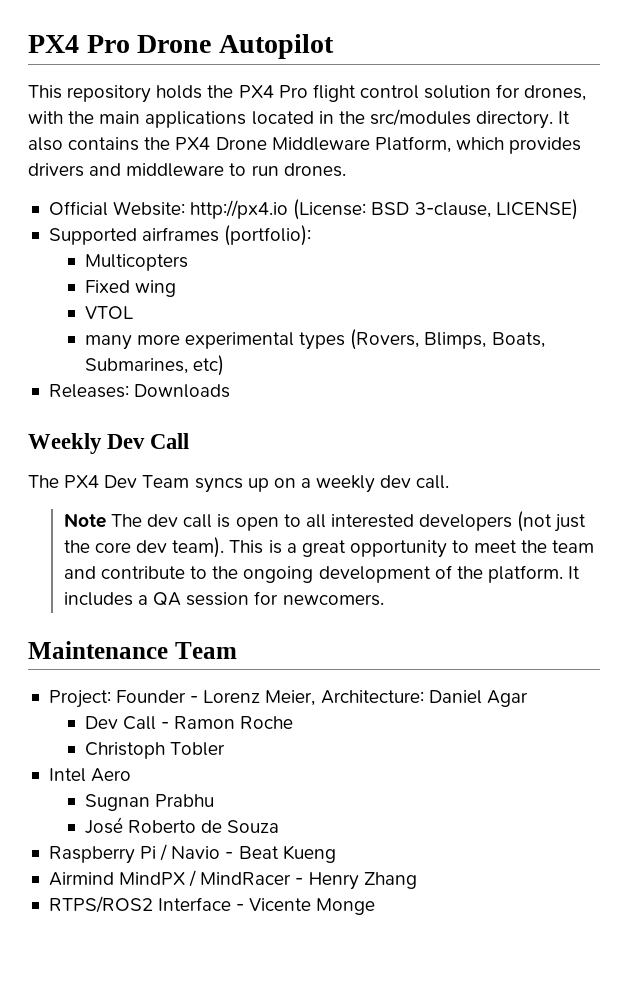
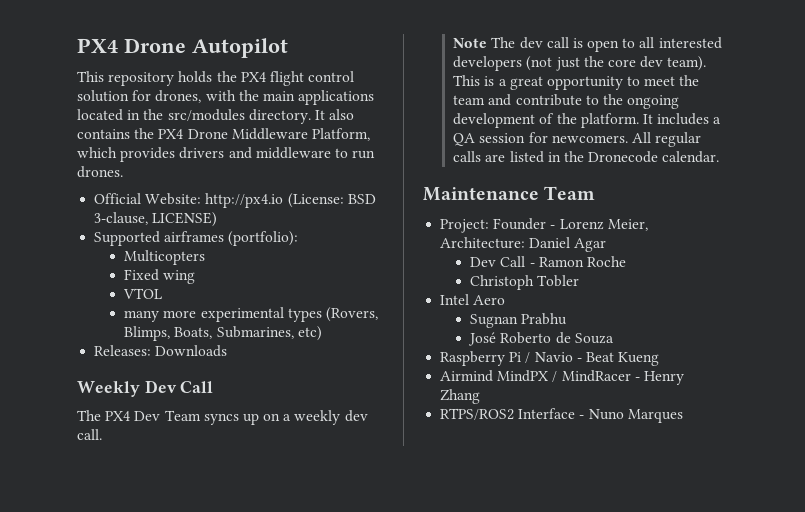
[28,35,130,53] PX4 Pro -> [77,38,118,53] PX4
[278,85,308,98] Pro -> (266, 77) none
(384, 600) none -> [631,132,702,147] [453,151,720,163] All regular calls are listed in the Dronecode calendar.
[249,898,376,915] Vicente Monge -> [588,409,683,423] Nuno Marques

